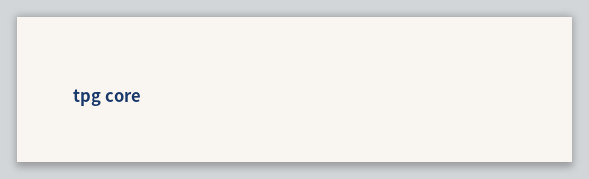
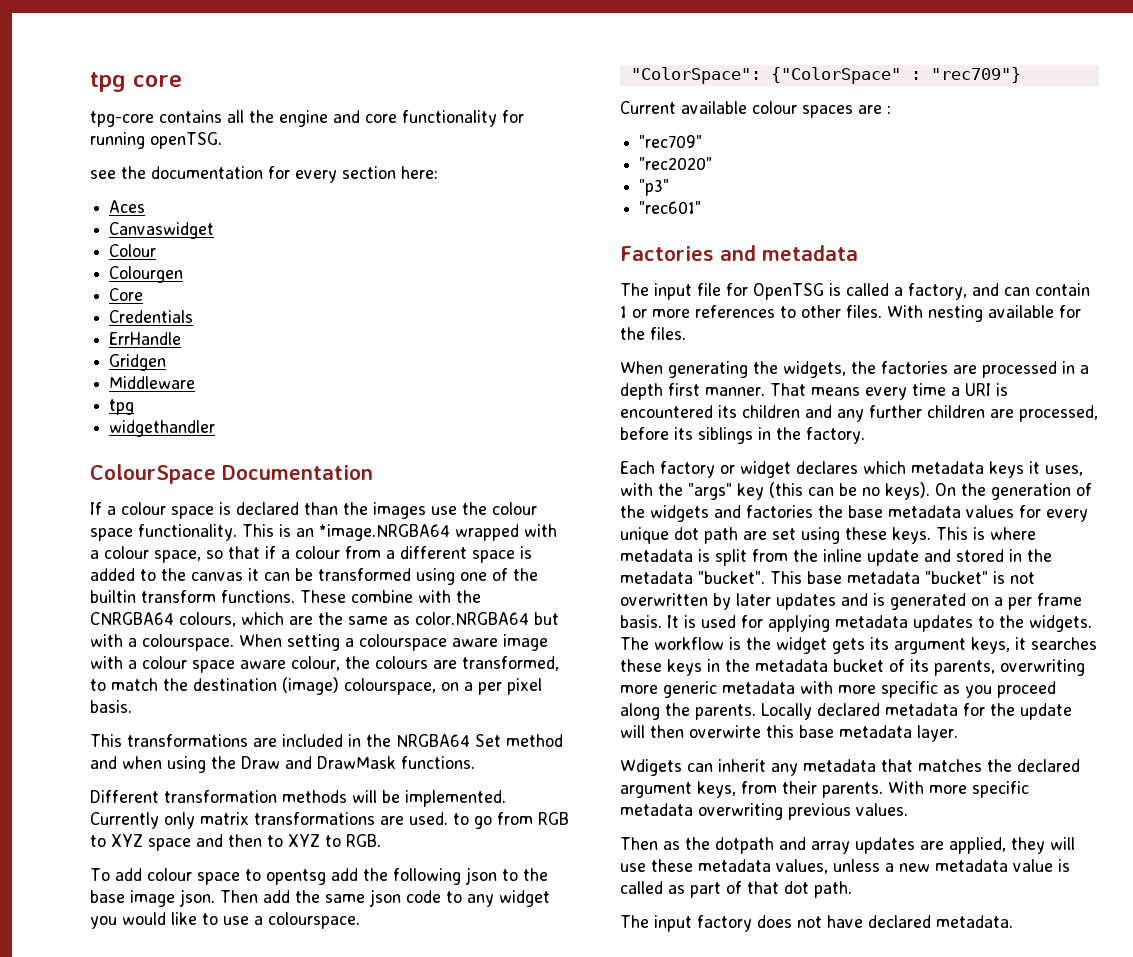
(142, 97) none -> [90,110,524,127] [90,132,222,149] [90,166,438,183] [109,200,146,213] [109,222,215,239] [109,244,157,257] [109,266,184,283] [109,288,144,301] [109,310,194,323] [109,332,182,345] [109,354,167,371] [109,376,196,389] [109,399,135,415] [109,420,216,437] [90,464,373,484] [90,502,537,519] [90,524,557,541] [90,546,532,563] [90,568,538,585] [90,590,481,603] [90,612,559,627] [90,634,548,651] [90,656,559,673] [90,677,542,695] [90,700,132,713] [90,734,563,747] [90,756,475,773] [90,790,506,807] [90,812,569,829] [90,834,381,851] [90,867,548,885] [90,889,550,907] [90,912,360,929] [630,67,1021,84] [620,101,891,118] [639,135,703,148] [639,157,713,170] [639,179,670,196] [639,201,702,214] [620,245,858,261] [620,283,1090,300] [620,305,1081,322] [620,327,686,340] [620,361,1089,378] [620,383,1008,400] [620,405,1098,422] [620,427,865,444] [620,461,1083,478] [620,482,1092,500] [620,505,1088,522] [620,527,1036,544] [620,549,1052,566] [620,571,1035,584] [620,593,1082,610] [620,615,1092,632] [620,637,1097,654] [620,659,1085,676] [620,681,1056,698] [620,703,1072,720] [620,725,958,742] [620,759,1080,776] [620,781,1029,798] [620,803,908,820] [620,837,1075,854] [620,859,1070,874] [620,881,852,898] [620,915,1013,932] // tpg-core contains all the engine and core functionality for running openTSG. // see the documentation for every section here: // Aces // Canvaswidget // Colour // Colourgen // Core // Credentials // ErrHandle // Gridgen // Middleware // tpg // widgethandler // ColourSpace Documentation // If a colour space is declared than the images use the colour space functionality. This is an *image.NRGBA64 wrapped with a colour space, so that if a colour from a different space is added to the canvas it can be transformed using one of the builtin transform functions. These combine with the CNRGBA64 colours, which are the same as color.NRGBA64 but with a colourspace. When setting a colourspace aware image with a colour space aware colour, the colours are transformed, to match the destination (image) colourspace, on a per pixel basis. // This transformations are included in the NRGBA64 Set method and when using the Draw and DrawMask functions. // Different transformation methods will be implemented. Currently only matrix transformations are used. to go from RGB to XYZ space and then to XYZ to RGB. // To add colour space to opentsg add the following json to the base image json. Then add the same json code to any widget you would like to use a colourspace. // "ColorSpace": {"ColorSpace" : "rec709"} // Current available colour spaces are : // "rec709" // "rec2020" // "p3" // "rec601" // Factories and metadata // The input file for OpenTSG is called a factory, and can contain 1 or more references to other files. With nesting available for the files. // When generating the widgets, the factories are processed in a depth first manner. That means every time a URI is encountered its children and any further children are processed, before its siblings in the factory. // Each factory or widget declares which metadata keys it uses, with the "args" key (this can be no keys). On the generation of the widgets and factories the base metadata values for every unique dot path are set using these keys. This is where metadata is split from the inline update and stored in the metadata "bucket". This base metadata "bucket" is not overwritten by later updates and is generated on a per frame basis. It is used for applying metadata updates to the widgets. The workflow is the widget gets its argument keys, it searches these keys in the metadata bucket of its parents, overwriting more generic metadata with more specific as you proceed along the parents. Locally declared metadata for the update will then overwirte this base metadata layer. // Wdigets can inherit any metadata that matches the declared argument keys, from their parents. With more specific metadata overwriting previous values. // Then as the dotpath and array updates are applied, they will use these metadata values, unless a new metadata value is called as part of that dot path. // The input factory does not have declared metadata.

